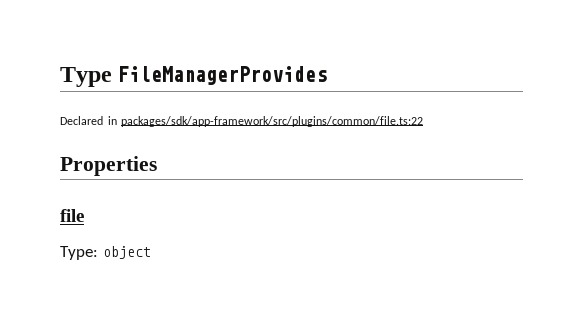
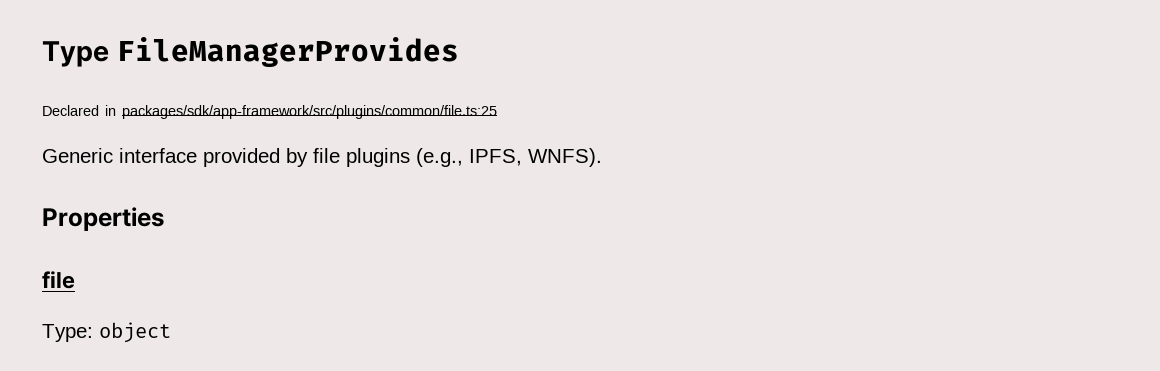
[121,116,424,127] packages/sdk/app-framework/src/plugins/common/file.ts:22 -> [122,105,497,119] [42,148,602,167] packages/sdk/app-framework/src/plugins/common/file.ts:25 // Generic interface provided by file plugins (e.g., IPFS, WNFS).

